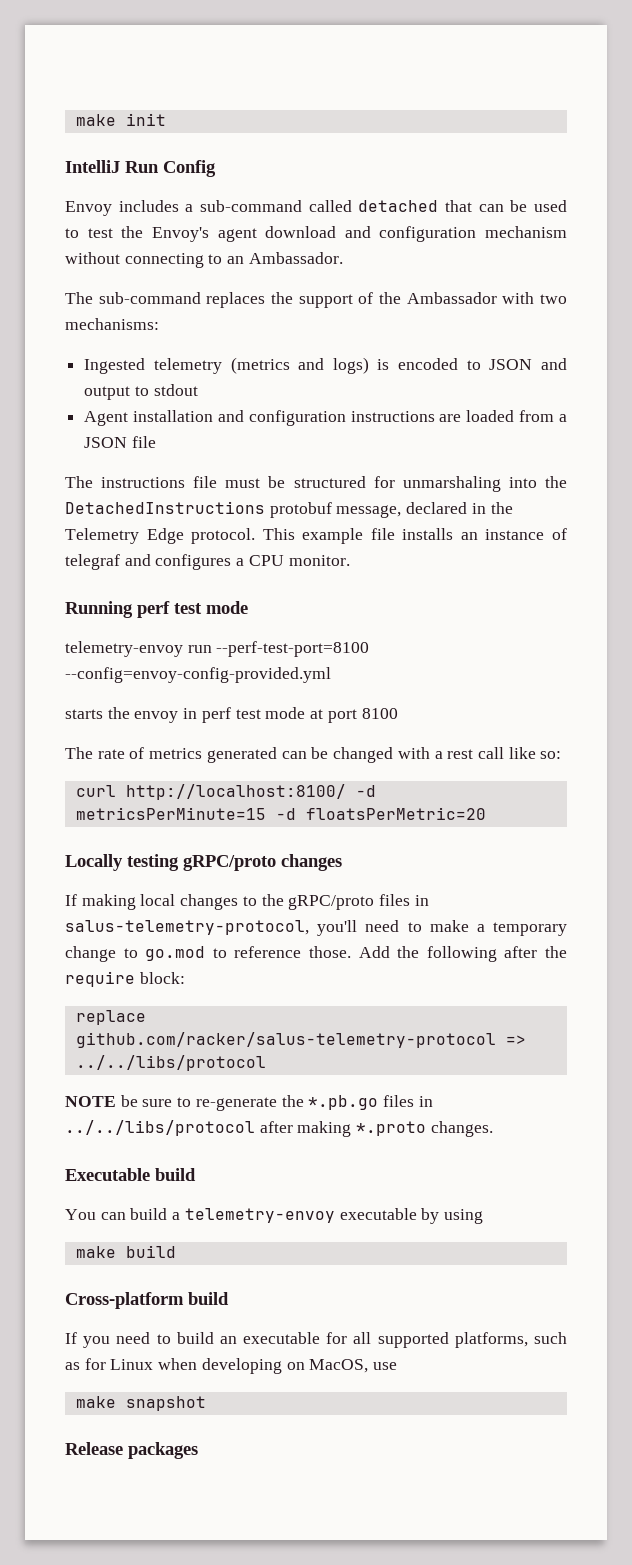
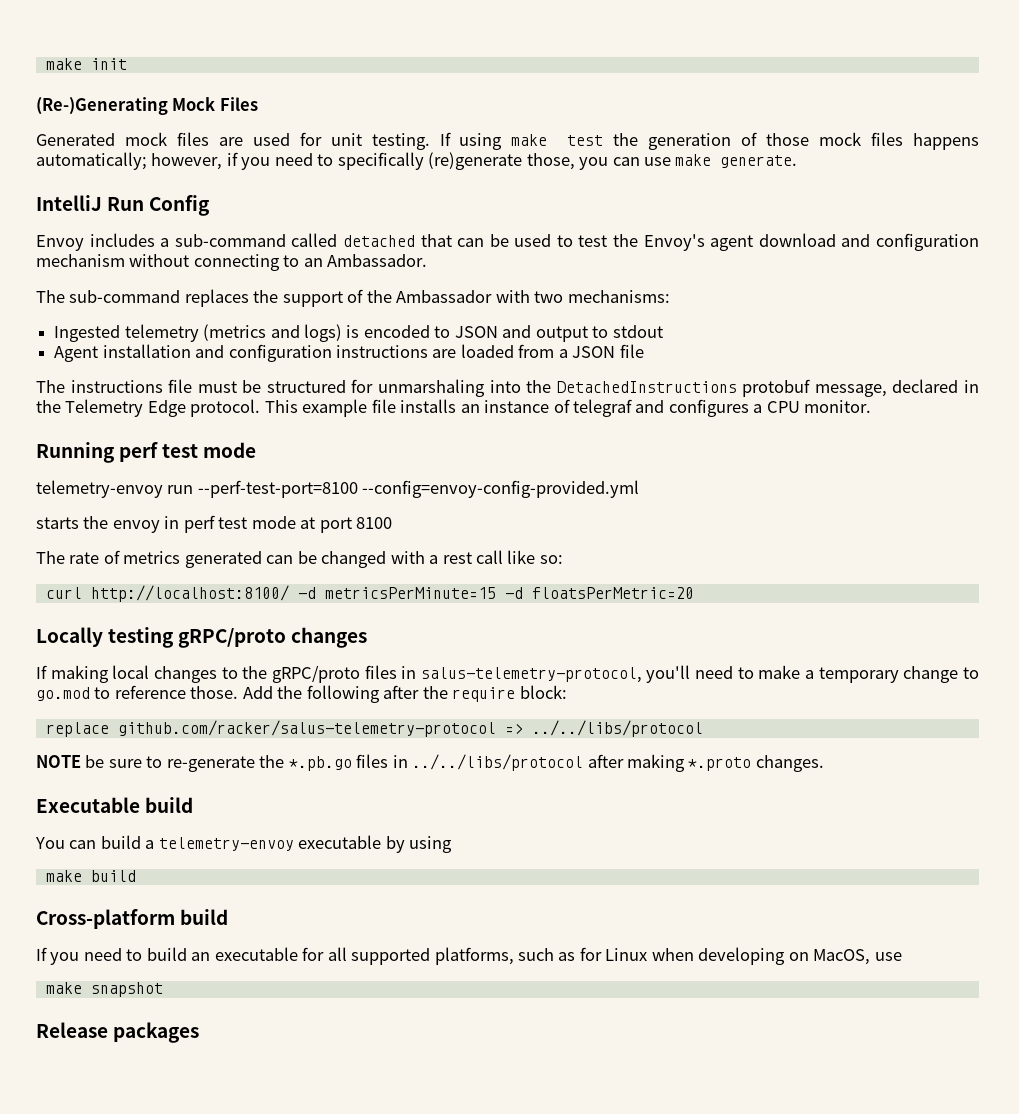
(166, 119) none -> [36,97,258,115] [36,132,980,150] [36,152,798,170] // (Re-)Generating Mock Files // Generated mock files are used for unit testing. If using make test the generation of those mock files happens automatically; however, if you need to specifically (re)generate those, you can use make generate.

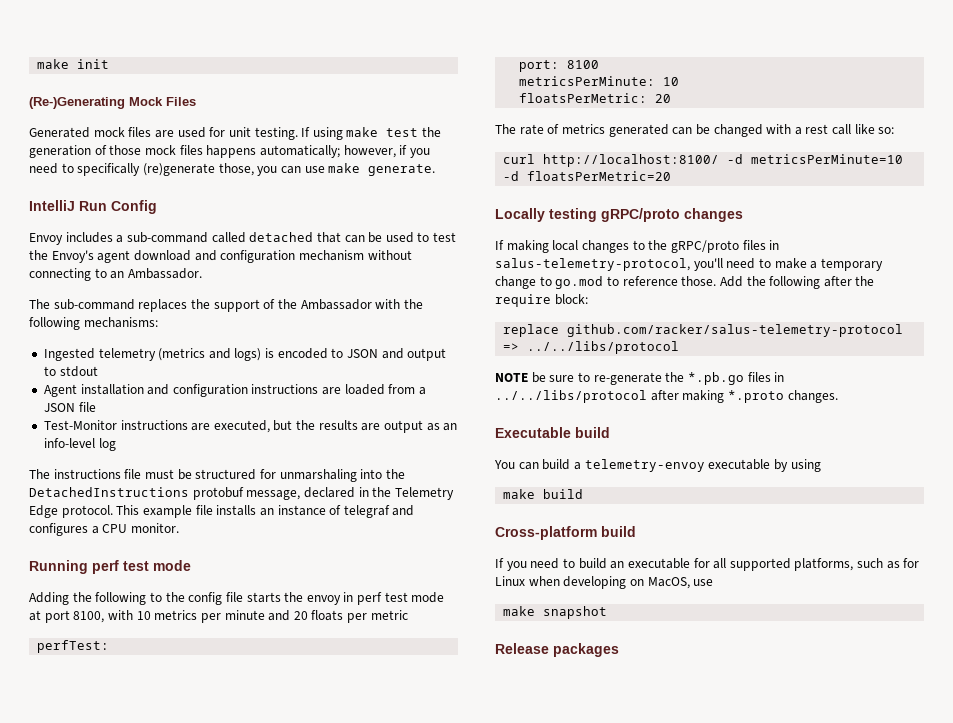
[534,291,564,303] two -> [403,299,423,309] [29,317,80,330] the following
(644, 351) none -> [43,420,458,433] [43,438,116,451] // Test-Monitor instructions are executed, but the results are output as an info-level log
[36,480,640,498] telemetry-envoy run --perf-test-port=8100 --config=envoy-config-provided.yml // -> [29,592,243,605] Adding the following to the config file
[356,517,393,529] 8100 -> [73,610,408,623] [37,640,110,653] [519,60,600,72] [519,76,680,86] [519,93,672,103] 8100, with 10 metrics per minute and 20 floats per metric // perfTest: // port: 8100 // metricsPerMinute: 10 // floatsPerMetric: 20
[324,587,496,599] metricsPerMinute=15 -> [751,154,904,164] metricsPerMinute=10

